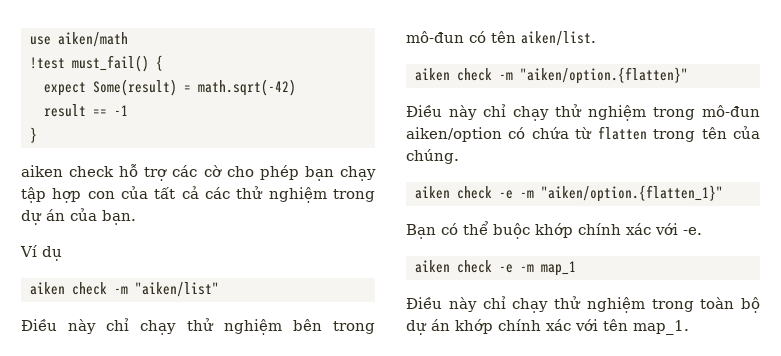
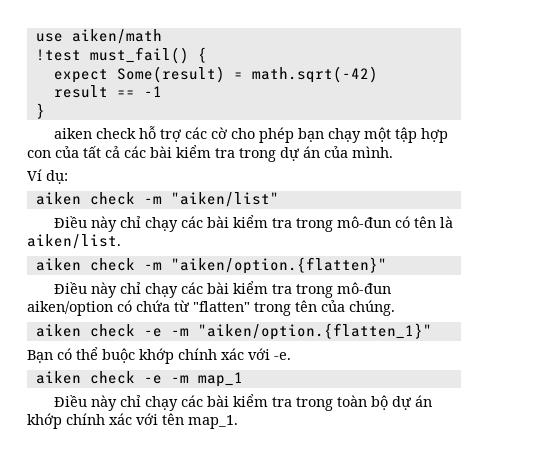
(376, 173) none -> [364,127,392,142] một
[236,186,327,203] thử nghiệm -> [150,145,235,158] bài kiểm tra
[102,210,136,225] bạn. -> [352,146,393,158] mình.
[42,246,62,261] dụ -> [46,170,68,184] dụ:
[186,318,322,335] thử nghiệm bên -> [181,215,293,228] các bài kiểm tra
(516, 37) none -> [440,216,454,228] là
[555,104,646,121] thử nghiệm -> [181,281,293,294] các bài kiểm tra
[597,126,647,140] flatten -> [193,301,250,312] "flatten"
[554,296,645,313] thử nghiệm -> [181,394,293,407] các bài kiểm tra

